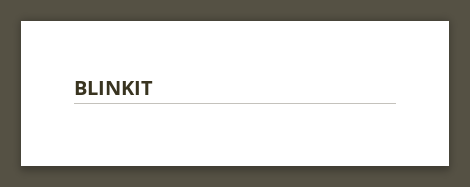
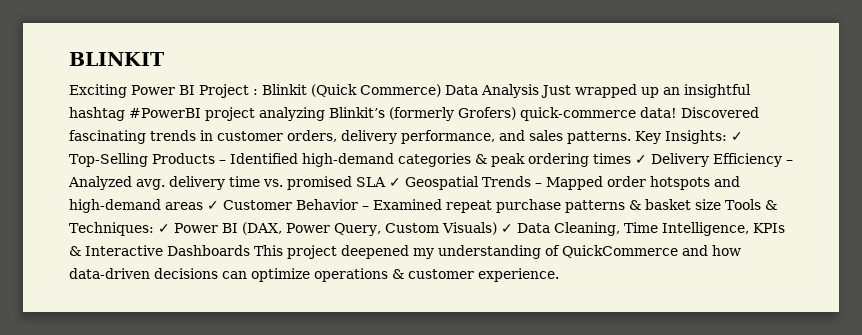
(153, 88) none -> [69,84,751,98] [69,107,759,121] [69,130,743,144] [69,153,793,167] [68,176,740,190] [69,199,777,213] [69,222,785,236] [69,245,741,259] [69,268,559,282] // Exciting Power BI Project : Blinkit (Quick Commerce) Data Analysis Just wrapped up an insightful hashtag #PowerBI project analyzing Blinkit’s (formerly Grofers) quick-commerce data! Discovered fascinating trends in customer orders, delivery performance, and sales patterns. Key Insights: ✓ Top-Selling Products – Identified high-demand categories & peak ordering times ✓ Delivery Efficiency – Analyzed avg. delivery time vs. promised SLA ✓ Geospatial Trends – Mapped order hotspots and high-demand areas ✓ Customer Behavior – Examined repeat purchase patterns & basket size Tools & Techniques: ✓ Power BI (DAX, Power Query, Custom Visuals) ✓ Data Cleaning, Time Intelligence, KPIs & Interactive Dashboards This project deepened my understanding of QuickCommerce and how data-driven decisions can optimize operations & customer experience.

